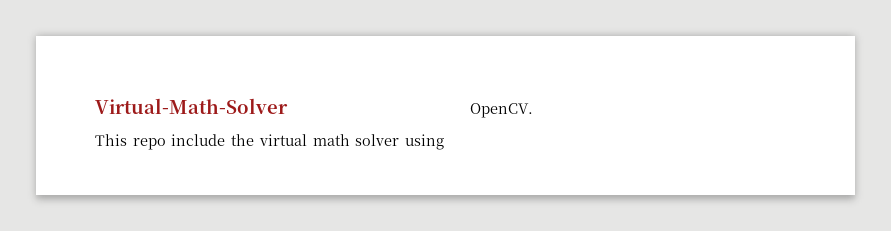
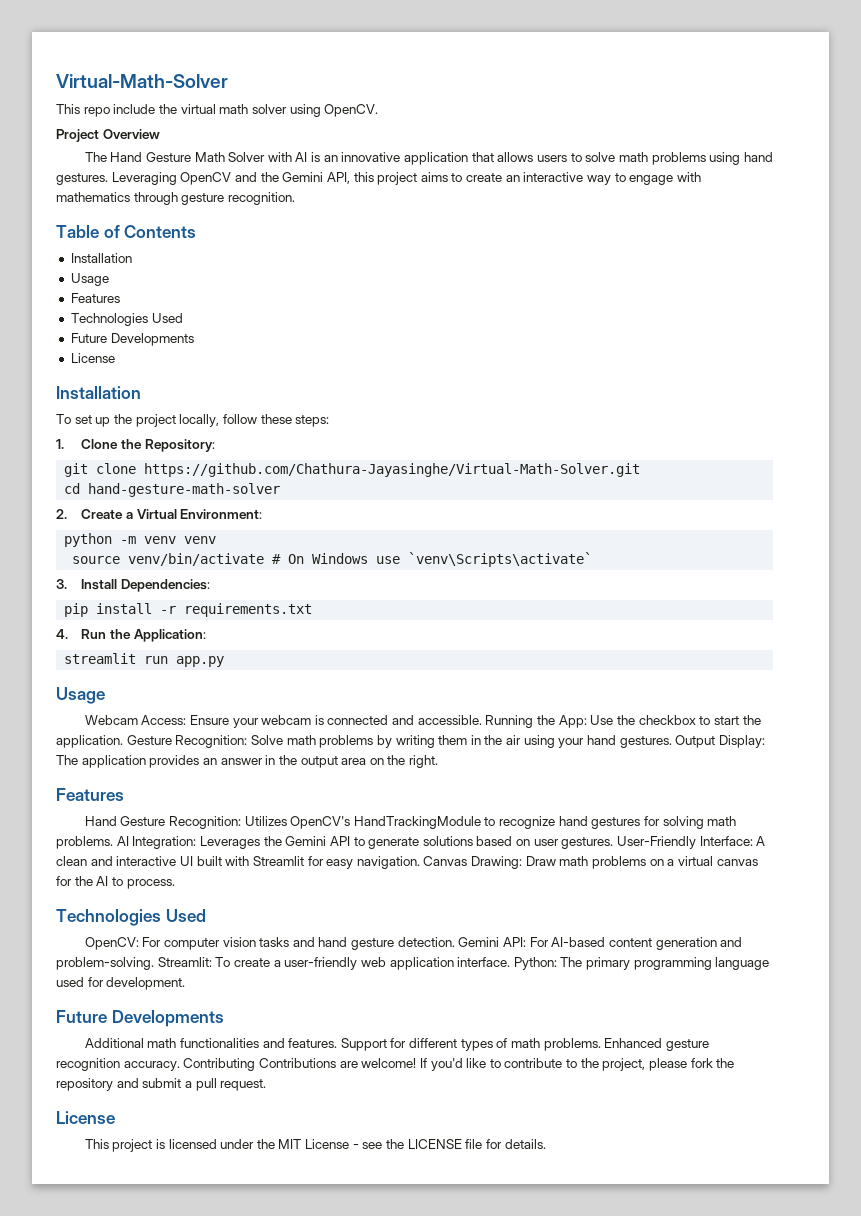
(533, 110) none -> [56,129,160,142] [84,152,773,165] [56,172,701,185] [56,192,295,205] [56,225,197,238] [70,253,132,263] [70,273,109,286] [70,293,120,303] [70,313,183,326] [70,333,194,346] [70,353,115,363] [56,386,141,399] [56,414,330,427] [56,439,215,452] [64,463,641,477] [64,483,281,497] [56,509,263,519] [64,533,217,547] [72,552,593,567] [56,579,211,592] [64,603,313,617] [56,629,206,642] [64,653,225,667] [56,687,105,704] [84,715,761,728] [56,735,765,748] [56,755,439,768] [56,788,124,801] [84,816,737,829] [56,836,766,849] [56,856,758,869] [56,876,175,889] [56,909,206,926] [84,937,743,950] [56,957,770,970] [56,977,186,990] [56,1010,224,1027] [84,1038,709,1051] [56,1058,735,1071] [56,1078,267,1091] [56,1111,115,1124] [84,1139,546,1152] // Project Overview // The Hand Gesture Math Solver with AI is an innovative application that allows users to solve math problems using hand gestures. Leveraging OpenCV and the Gemini API, this project aims to create an interactive way to engage with mathematics through gesture recognition. // Table of Contents // Installation // Usage // Features // Technologies Used // Future Developments // License // Installation // To set up the project locally, follow these steps: // 1. Clone the Repository: // git clone https://github.com/Chathura-Jayasinghe/Virtual-Math-Solver.git // cd hand-gesture-math-solver // 2. Create a Virtual Environment: // python -m venv venv // source venv/bin/activate # On Windows use `venv\Scripts\activate` // 3. Install Dependencies: // pip install -r requirements.txt // 4. Run the Application: // streamlit run app.py // Usage // Webcam Access: Ensure your webcam is connected and accessible. Running the App: Use the checkbox to start the application. Gesture Recognition: Solve math problems by writing them in the air using your hand gestures. Output Display: The application provides an answer in the output area on the right. // Features // Hand Gesture Recognition: Utilizes OpenCV's HandTrackingModule to recognize hand gestures for solving math problems. AI Integration: Leverages the Gemini API to generate solutions based on user gestures. User-Friendly Interface: A clean and interactive UI built with Streamlit for easy navigation. Canvas Drawing: Draw math problems on a virtual canvas for the AI to process. // Technologies Used // OpenCV: For computer vision tasks and hand gesture detection. Gemini API: For AI-based content generation and problem-solving. Streamlit: To create a user-friendly web application interface. Python: The primary programming language used for development. // Future Developments // Additional math functionalities and features. Support for different types of math problems. Enhanced gesture recognition accuracy. Contributing Contributions are welcome! If you'd like to contribute to the project, please fork the repository and submit a pull request. // License // This project is licensed under the MIT License - see the LICENSE file for details.

